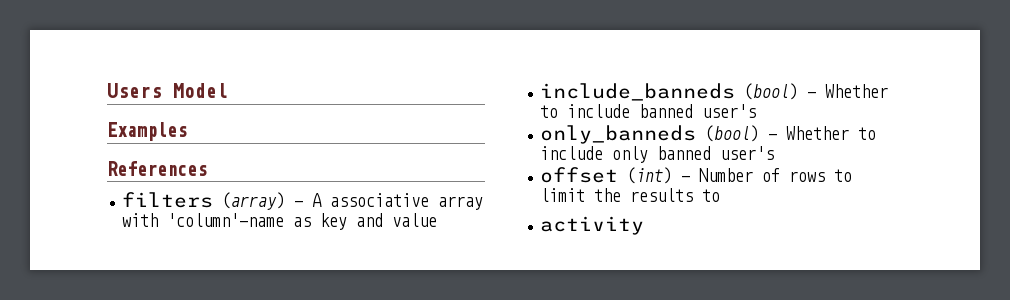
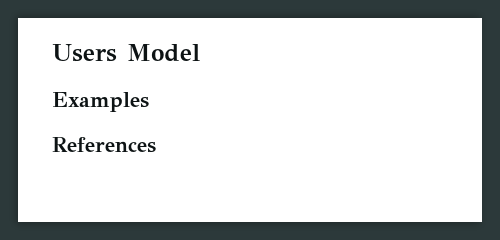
[122,192,484,210] [122,213,438,230] [540,83,889,101] [540,104,757,118] [540,125,877,144] [540,146,775,163] [540,167,853,184] [540,188,721,202] [540,216,645,235] // filters (array) - A associative array with 'column'-name as key and value // include_banneds (bool) - Whether to include banned user's // only_banneds (bool) - Whether to include only banned user's // offset (int) - Number of rows to limit the results to // activity -> (156, 145) none

